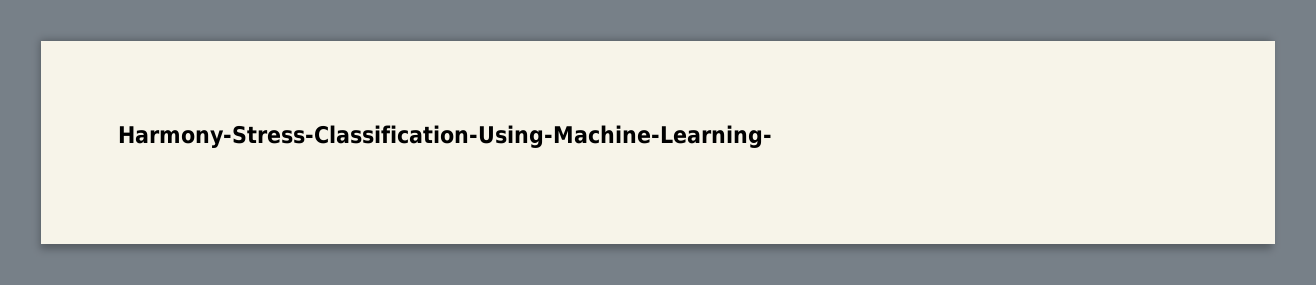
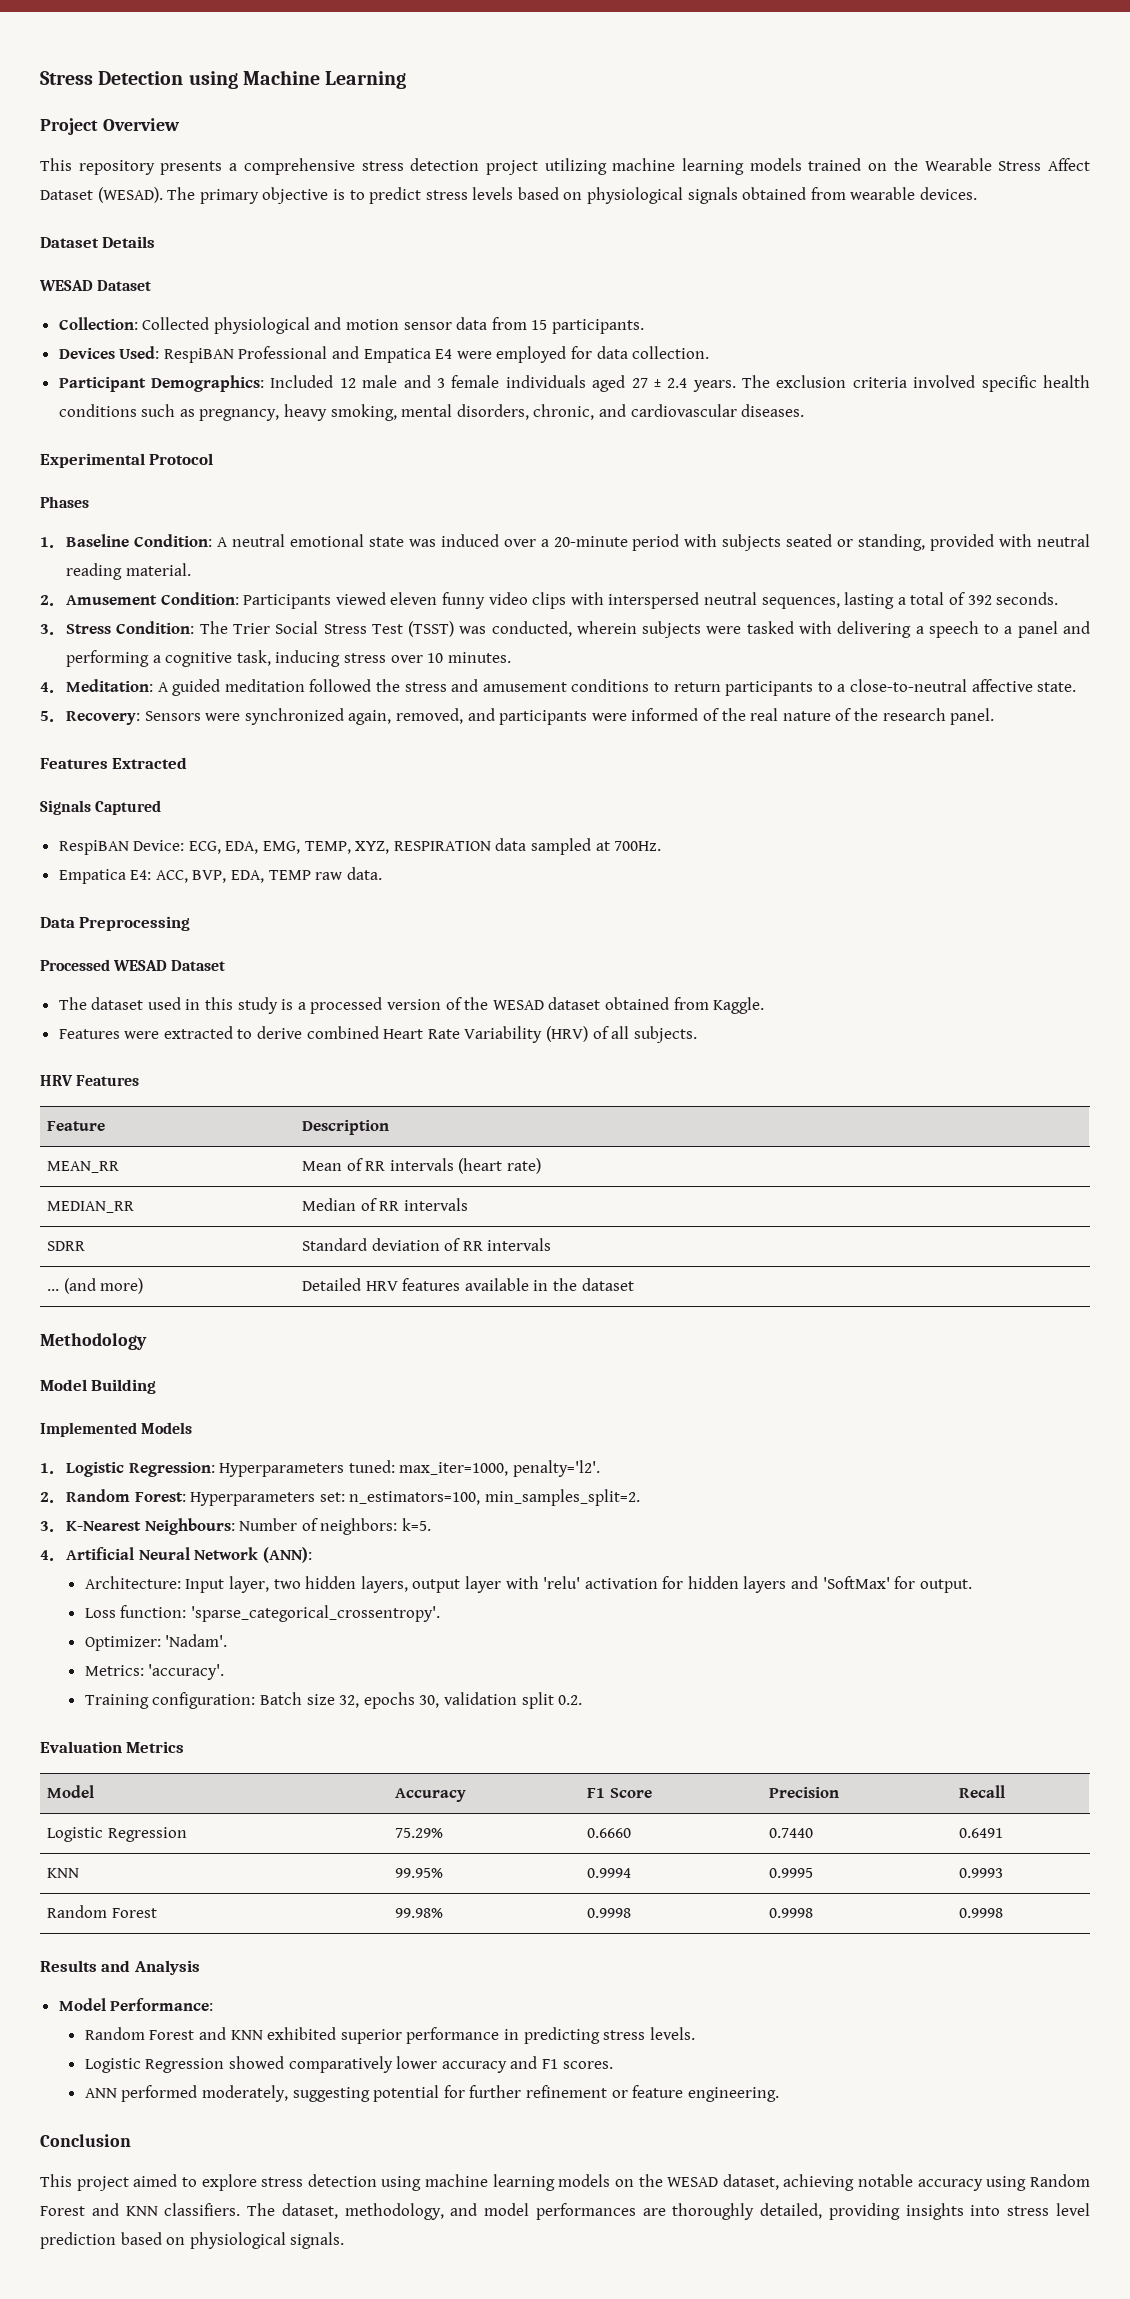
[118,125,772,148] Harmony-Stress-Classification-Using-Machine-Learning- -> [40,70,407,89] [40,118,180,135] [40,158,1091,175] [40,187,978,204] [40,236,156,248] [39,280,152,291] [58,317,645,334] [58,346,710,363] [58,375,1090,392] [58,404,805,421] [40,453,214,468] [40,496,89,508] [40,534,1091,551] [66,563,191,580] [40,592,1059,609] [40,621,1090,638] [66,650,511,667] [40,679,1077,696] [40,708,995,725] [40,757,188,769] [40,800,162,815] [58,838,662,855] [58,867,382,884] [40,916,191,931] [40,959,226,971] [58,997,765,1014] [58,1026,697,1043] [40,1075,140,1086] [47,1121,106,1131] [302,1120,390,1135] [47,1161,120,1173] [302,1158,542,1174] [47,1201,135,1213] [302,1198,468,1211] [47,1241,86,1251] [302,1238,552,1251] [47,1278,144,1294] [302,1278,634,1291] [40,1333,147,1350] [40,1379,157,1394] [40,1422,193,1437] [40,1460,601,1477] [40,1489,641,1506] [40,1518,432,1535] [40,1547,312,1563] [84,1576,972,1593] [84,1605,440,1622] [84,1634,228,1651] [84,1664,225,1680] [84,1692,583,1709] [40,1741,185,1753] [47,1785,95,1798] [395,1788,467,1802] [587,1788,652,1798] [769,1787,840,1798] [959,1785,1006,1798] [47,1827,187,1842] [395,1828,444,1838] [587,1828,632,1838] [769,1828,814,1838] [959,1828,1004,1838] [47,1868,80,1878] [395,1868,444,1878] [587,1868,632,1878] [769,1868,814,1878] [959,1868,1004,1878] [47,1905,157,1918] [395,1908,444,1918] [587,1908,632,1918] [769,1908,814,1918] [959,1908,1004,1918] [40,1960,200,1975] [58,1998,214,2011] [84,2027,695,2044] [84,2056,613,2073] [84,2085,779,2102] [40,2134,131,2147] [40,2174,1091,2191] [40,2203,1090,2220] [40,2232,345,2249] Stress Detection using Machine Learning // Project Overview // This repository presents a comprehensive stress detection project utilizing machine learning models trained on the Wearable Stress Affect Dataset (WESAD). The primary objective is to predict stress levels based on physiological signals obtained from wearable devices. // Dataset Details // WESAD Dataset // Collection: Collected physiological and motion sensor data from 15 participants. // Devices Used: RespiBAN Professional and Empatica E4 were employed for data collection. // Participant Demographics: Included 12 male and 3 female individuals aged 27 ± 2.4 years. The exclusion criteria involved specific health conditions such as pregnancy, heavy smoking, mental disorders, chronic, and cardiovascular diseases. // Experimental Protocol // Phases // 1. Baseline Condition: A neutral emotional state was induced over a 20-minute period with subjects seated or standing, provided with neutral reading material. // 2. Amusement Condition: Participants viewed eleven funny video clips with interspersed neutral sequences, lasting a total of 392 seconds. // 3. Stress Condition: The Trier Social Stress Test (TSST) was conducted, wherein subjects were tasked with delivering a speech to a panel and performing a cognitive task, inducing stress over 10 minutes. // 4. Meditation: A guided meditation followed the stress and amusement conditions to return participants to a close-to-neutral affective state. // 5. Recovery: Sensors were synchronized again, removed, and participants were informed of the real nature of the research panel. // Features Extracted // Signals Captured // RespiBAN Device: ECG, EDA, EMG, TEMP, XYZ, RESPIRATION data sampled at 700Hz. // Empatica E4: ACC, BVP, EDA, TEMP raw data. // Data Preprocessing // Processed WESAD Dataset // The dataset used in this study is a processed version of the WESAD dataset obtained from Kaggle. // Features were extracted to derive combined Heart Rate Variability (HRV) of all subjects. // HRV Features // Feature | Description // MEAN_RR | Mean of RR intervals (heart rate) // MEDIAN_RR | Median of RR intervals // SDRR | Standard deviation of RR intervals // ... (and more) | Detailed HRV features available in the dataset // Methodology // Model Building // Implemented Models // 1. Logistic Regression: Hyperparameters tuned: max_iter=1000, penalty='l2'. // 2. Random Forest: Hyperparameters set: n_estimators=100, min_samples_split=2. // 3. K-Nearest Neighbours: Number of neighbors: k=5. // 4. Artificial Neural Network (ANN): // Architecture: Input layer, two hidden layers, output layer with 'relu' activation for hidden layers and 'SoftMax' for output. // Loss function: 'sparse_categorical_crossentropy'. // Optimizer: 'Nadam'. // Metrics: 'accuracy'. // Training configuration: Batch size 32, epochs 30, validation split 0.2. // Evaluation Metrics // Model | Accuracy | F1 Score | Precision | Recall // Logistic Regression | 75.29% | 0.6660 | 0.7440 | 0.6491 // KNN | 99.95% | 0.9994 | 0.9995 | 0.9993 // Random Forest | 99.98% | 0.9998 | 0.9998 | 0.9998 // Results and Analysis // Model Performance: // Random Forest and KNN exhibited superior performance in predicting stress levels. // Logistic Regression showed comparatively lower accuracy and F1 scores. // ANN performed moderately, suggesting potential for further refinement or feature engineering. // Conclusion // This project aimed to explore stress detection using machine learning models on the WESAD dataset, achieving notable accuracy using Random Forest and KNN classifiers. The dataset, methodology, and model performances are thoroughly detailed, providing insights into stress level prediction based on physiological signals.

